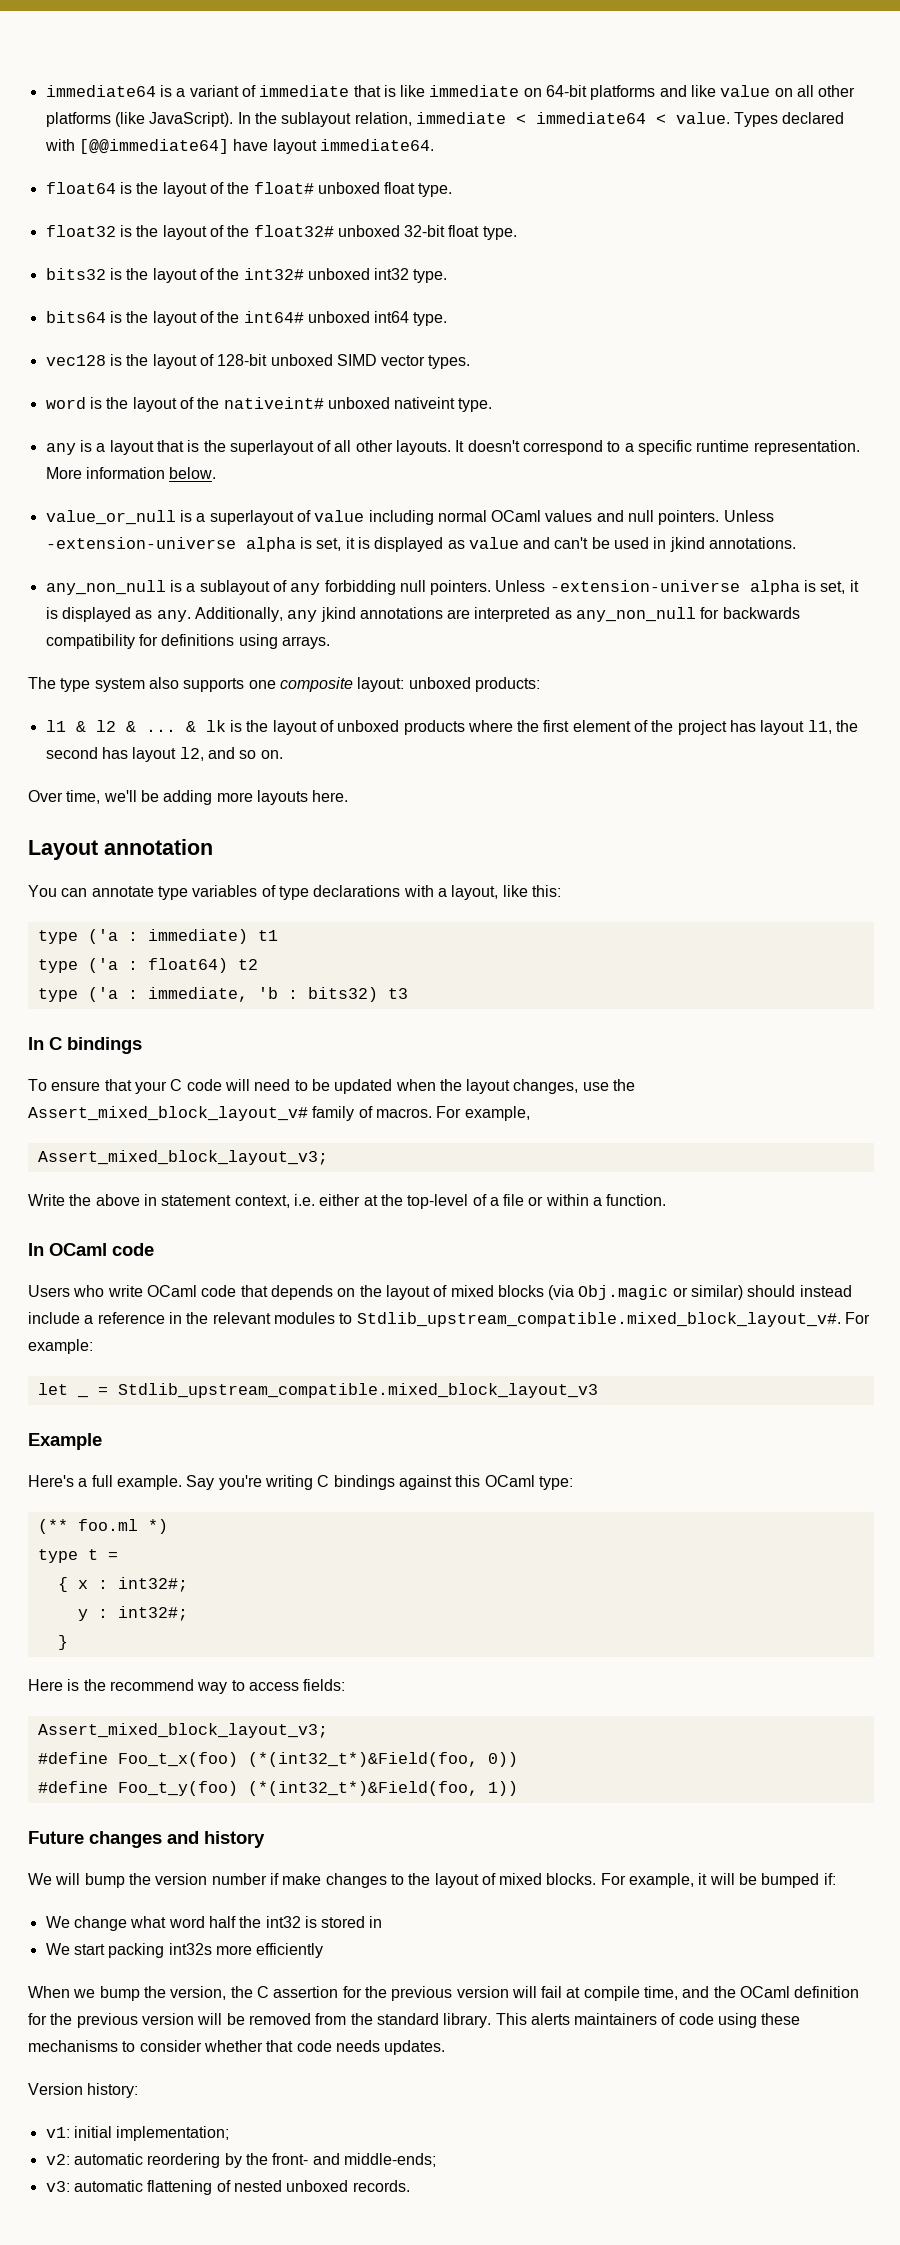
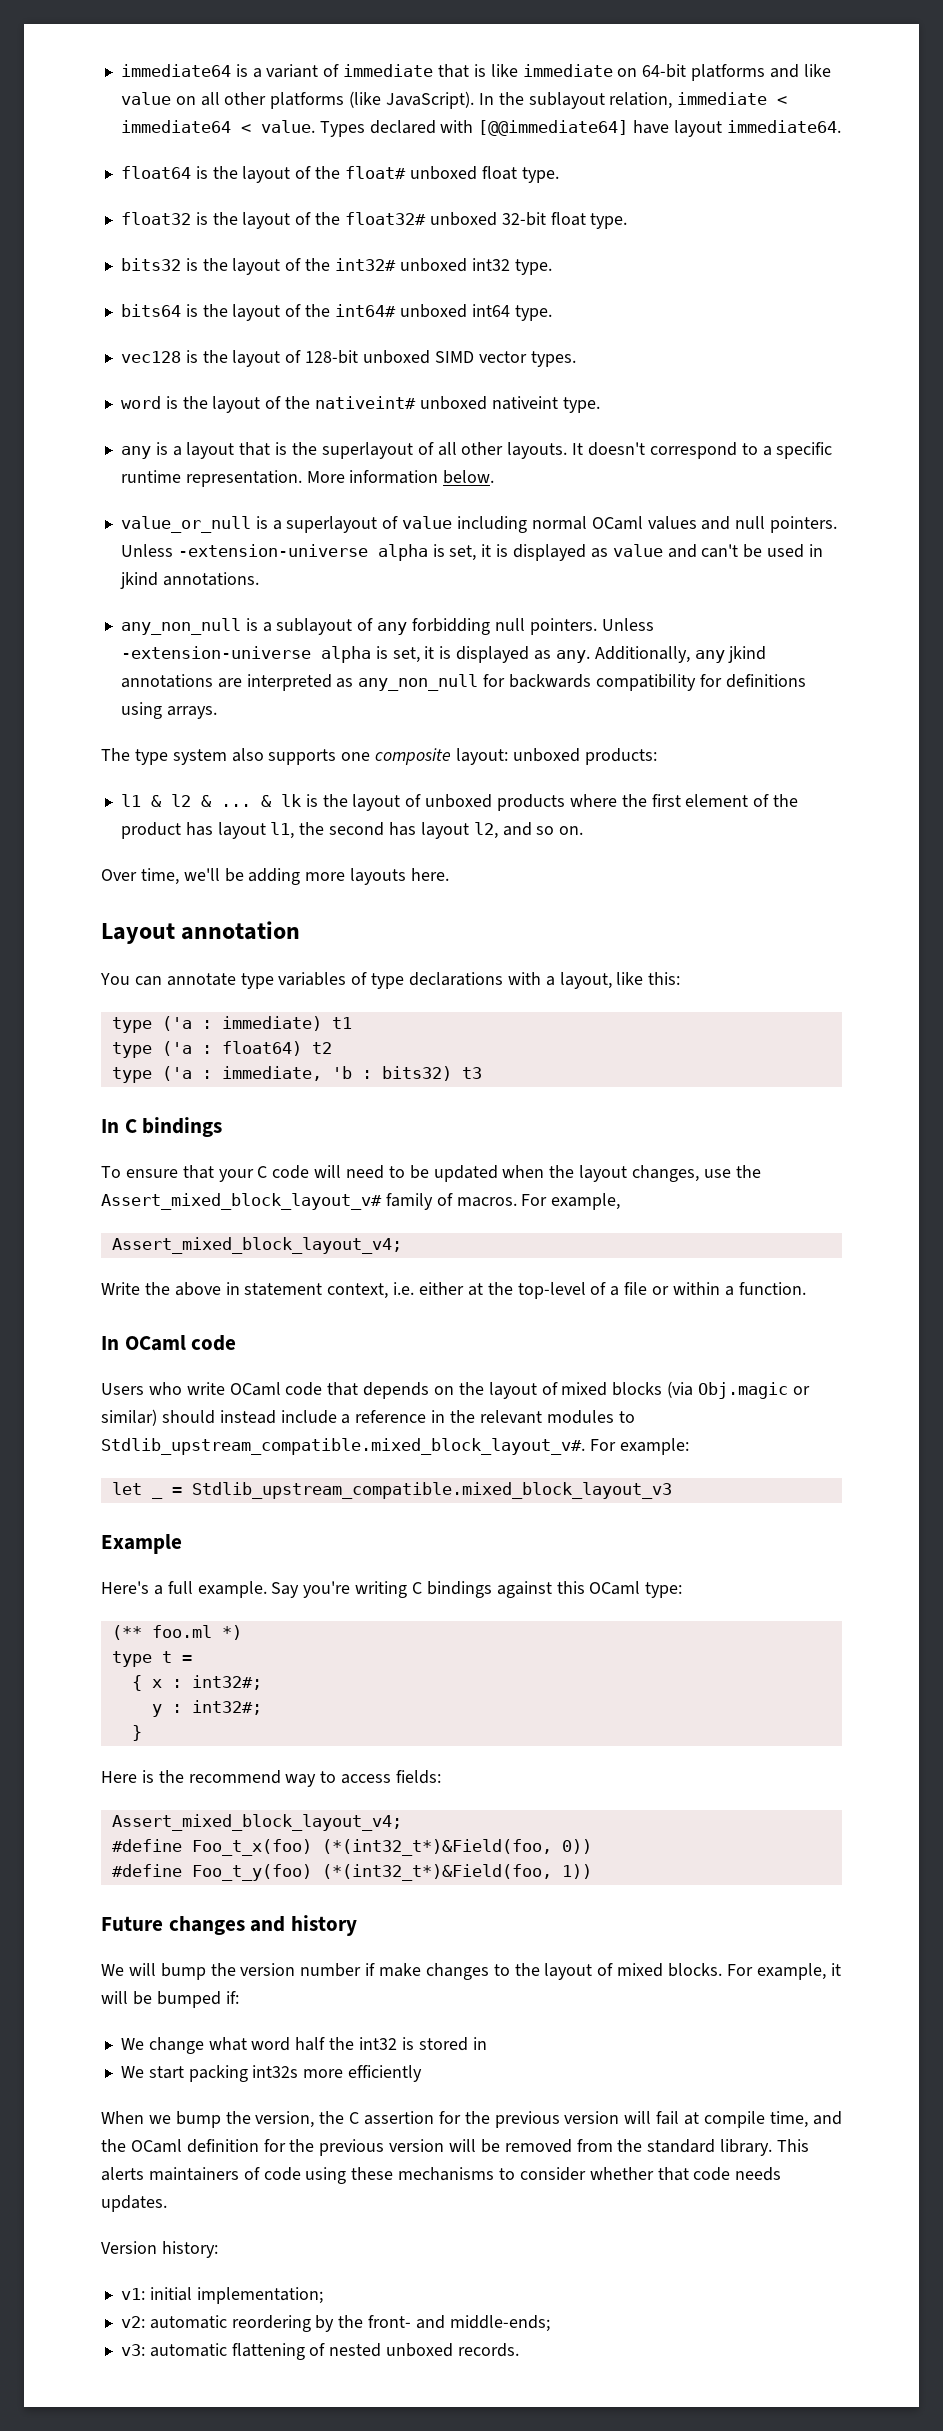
[677,720,727,735] project -> [120,822,181,839] product
[37,1150,328,1165] Assert_mixed_block_layout_v3; -> [111,1237,402,1254] Assert_mixed_block_layout_v4;
[37,1723,328,1738] Assert_mixed_block_layout_v3; -> [111,1814,402,1831] Assert_mixed_block_layout_v4;

